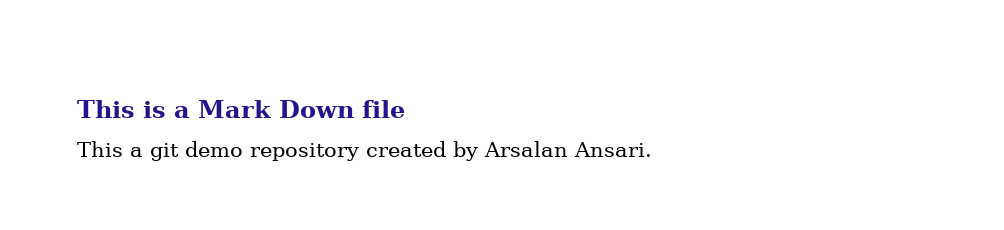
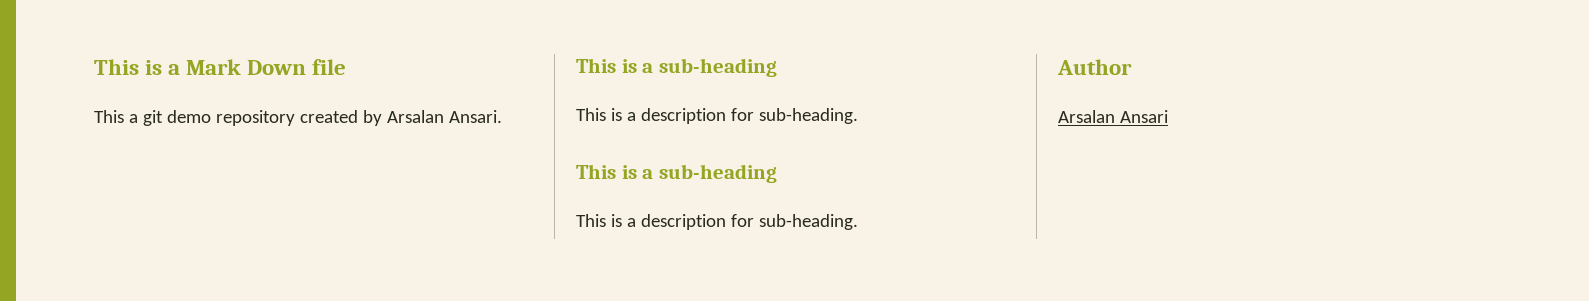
(652, 149) none -> [576,58,777,77] [576,108,858,124] [576,164,777,183] [576,214,858,230] [1057,59,1132,75] [1058,110,1168,123] // This is a sub-heading // This is a description for sub-heading. // This is a sub-heading // This is a description for sub-heading. // Author // Arsalan Ansari

